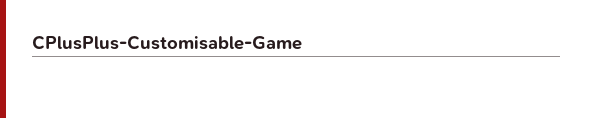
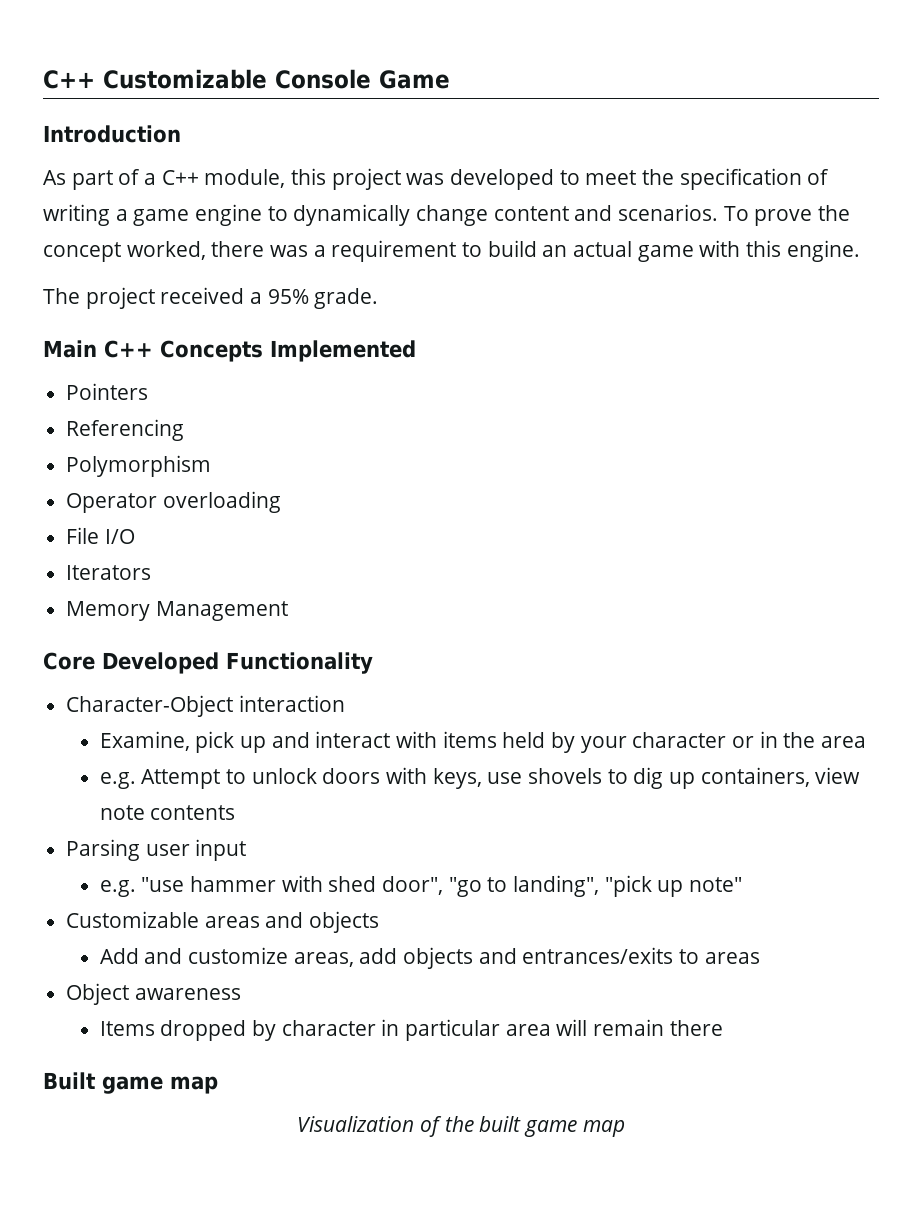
[32,35,302,50] CPlusPlus-Customisable-Game -> [43,69,450,89] [43,125,181,143] [43,168,830,190] [43,204,851,226] [43,240,860,262] [43,287,379,309] [43,340,416,362] [66,383,149,400] [66,419,185,441] [66,455,212,477] [66,491,281,513] [66,527,135,544] [66,565,152,580] [66,601,288,621] [43,652,373,674] [66,695,345,717] [99,731,867,753] [99,767,861,789] [99,805,236,820] [66,839,247,861] [99,875,743,897] [66,911,380,933] [99,947,760,969] [66,983,241,1005] [99,1019,723,1041] [43,1072,218,1094] [297,1116,625,1137] C++ Customizable Console Game // Introduction // As part of a C++ module, this project was developed to meet the specification of writing a game engine to dynamically change content and scenarios. To prove the concept worked, there was a requirement to build an actual game with this engine. // The project received a 95% grade. // Main C++ Concepts Implemented // Pointers // Referencing // Polymorphism // Operator overloading // File I/O // Iterators // Memory Management // Core Developed Functionality // Character-Object interaction // Examine, pick up and interact with items held by your character or in the area // e.g. Attempt to unlock doors with keys, use shovels to dig up containers, view note contents // Parsing user input // e.g. "use hammer with shed door", "go to landing", "pick up note" // Customizable areas and objects // Add and customize areas, add objects and entrances/exits to areas // Object awareness // Items dropped by character in particular area will remain there // Built game map // Visualization of the built game map

